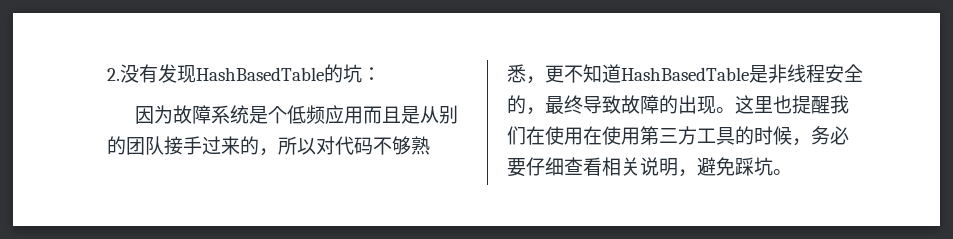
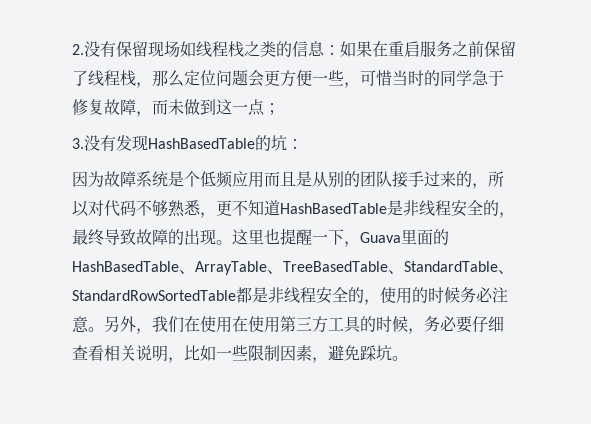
(158, 73) none -> [116,41,516,57] [72,70,504,88] [72,99,280,117] [72,135,116,151] 保留现场如线程栈之类的信息：如果在重启服务之前保留了线程栈，那么定位问题会更方便一些，可惜当时的同学急于修复故障，而未做到这一点； // 3.没有
(830, 105) none -> [312,229,449,247] [72,261,514,275] [72,287,508,305] [72,316,152,334] 一下，Guava里面的HashBasedTable、ArrayTable、TreeBasedTable、StandardTable、StandardRowSortedTable都是非线程安全的，使用的时候务必注意。另外，
(697, 173) none -> [184,345,328,363] 比如一些限制因素，

